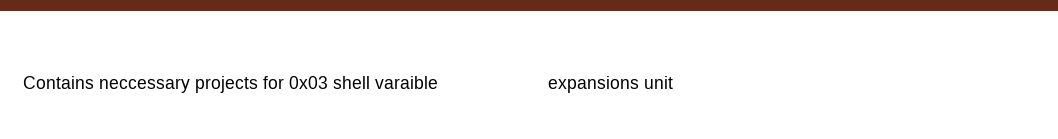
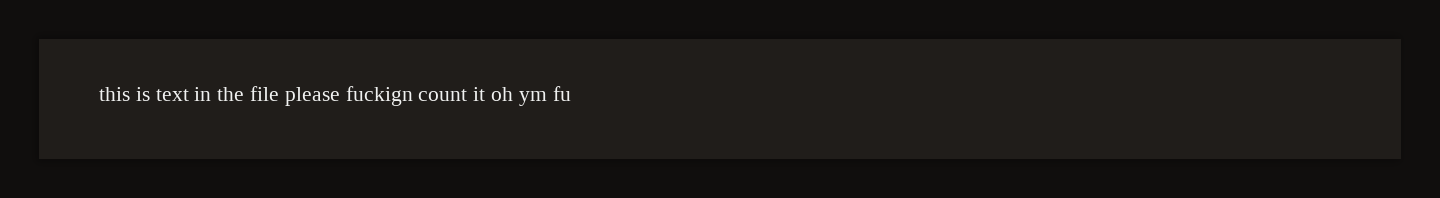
[23,76,673,93] Contains neccessary projects for 0x03 shell varaible expansions unit -> [99,86,571,106] this is text in the file please fuckign count it oh ym fu

